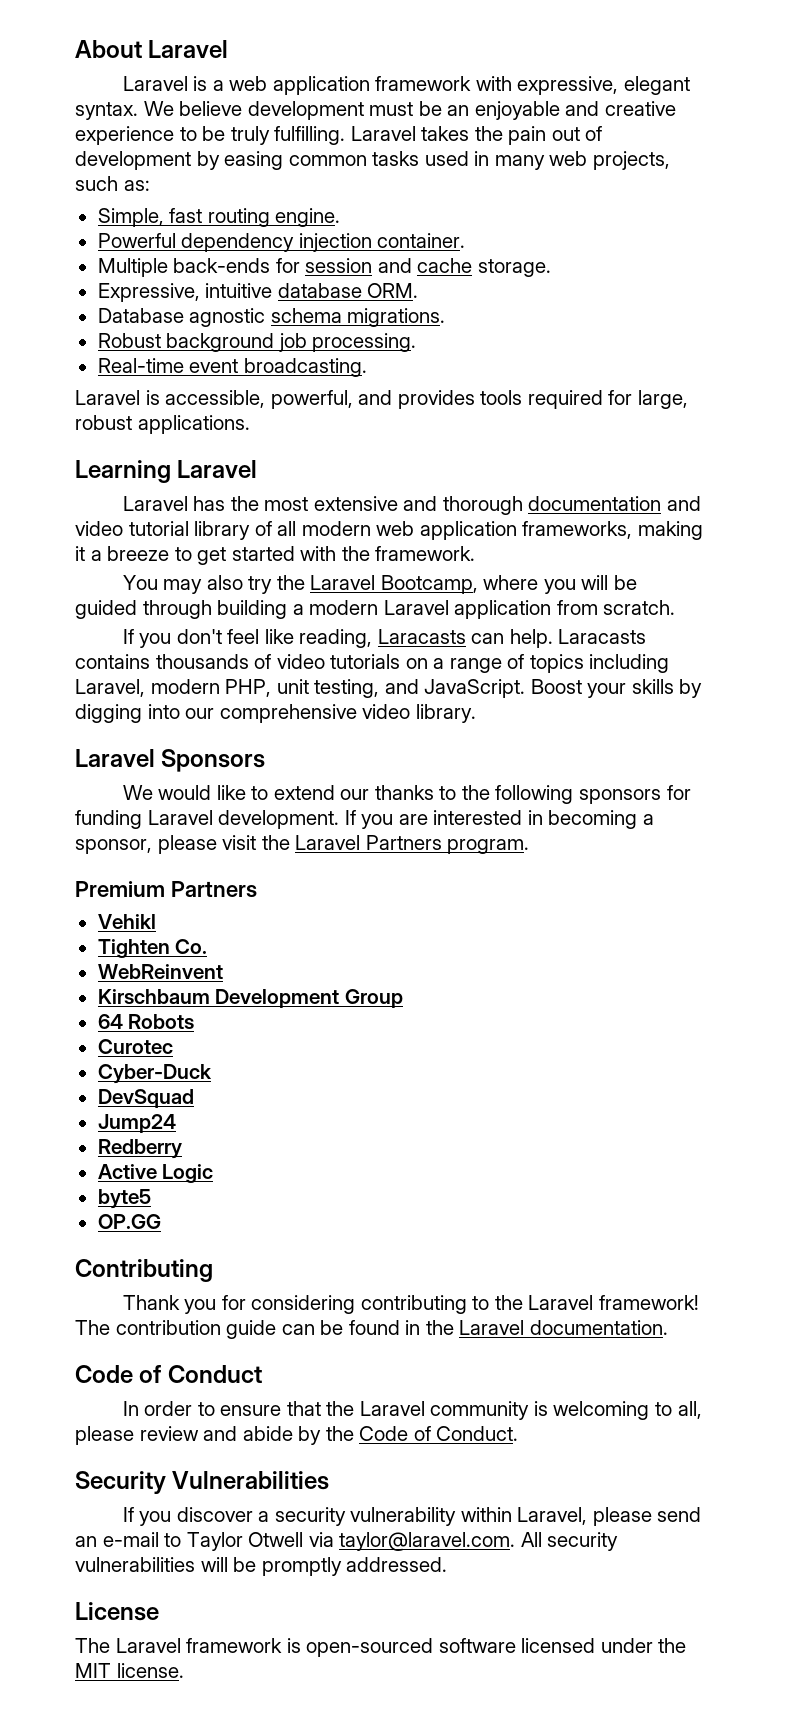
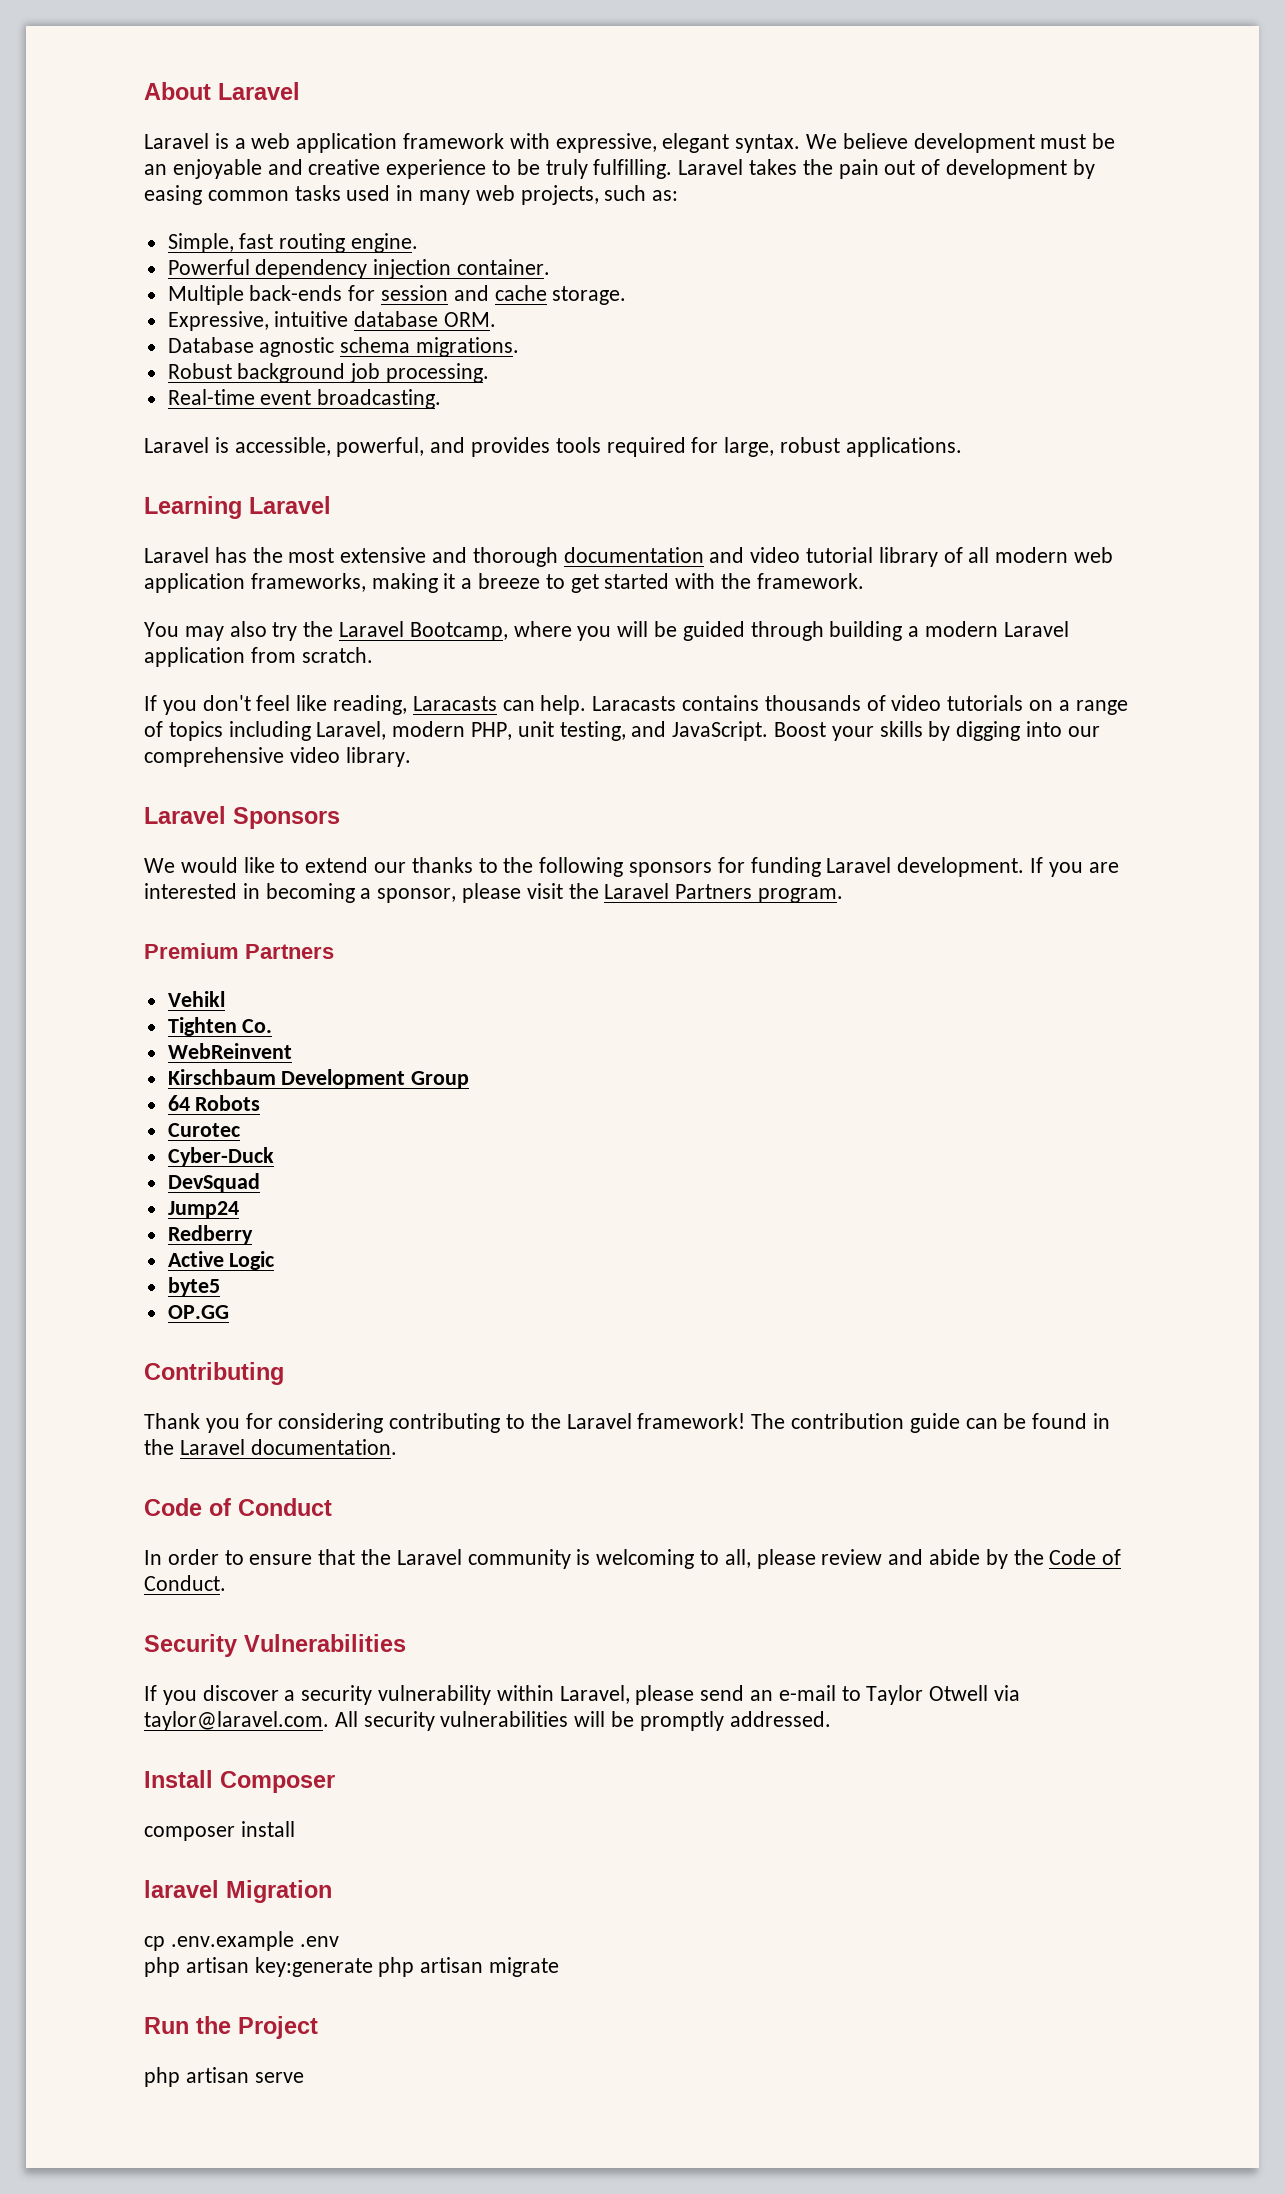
[75,1602,159,1621] [75,1638,687,1657] [75,1663,184,1678] License // The Laravel framework is open-sourced software licensed under the MIT license. -> [144,1770,335,1793] [144,1821,295,1841] [144,1880,332,1903] [144,1931,339,1951] [144,1957,560,1977] [144,2016,318,2039] [144,2067,304,2087] Install Composer // composer install // laravel Migration // cp .env.example .env // php artisan key:generate php artisan migrate // Run the Project // php artisan serve

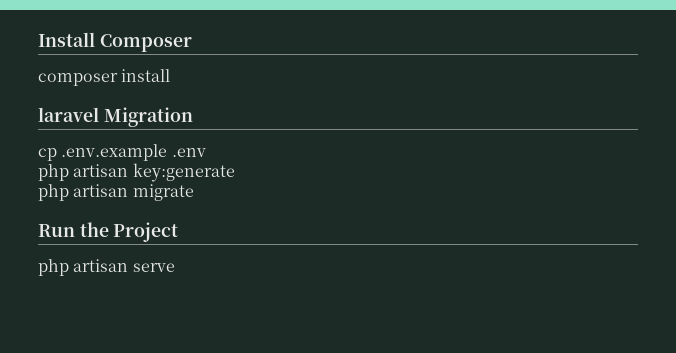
[144,82,300,100] [144,133,1116,153] [144,159,1095,179] [144,185,679,205] [167,233,419,253] [167,259,551,279] [167,285,627,305] [167,311,497,331] [167,337,520,357] [167,363,490,383] [167,389,442,409] [144,437,962,457] [144,496,331,519] [144,547,1114,567] [144,573,864,593] [144,621,1069,641] [144,647,373,667] [144,695,1128,715] [144,721,1100,741] [144,747,411,767] [144,806,340,829] [144,857,1119,877] [144,883,844,903] [144,943,334,959] [167,991,225,1007] [167,1017,273,1036] [167,1043,292,1059] [167,1069,470,1088] [167,1095,261,1111] [167,1123,240,1137] [167,1147,274,1166] [167,1173,260,1192] [167,1201,239,1218] [167,1225,253,1244] [167,1251,275,1270] [167,1277,220,1296] [167,1305,229,1319] [144,1362,284,1385] [144,1413,1111,1433] [144,1439,397,1455] [144,1498,332,1516] [144,1549,1122,1569] [144,1575,226,1591] [144,1634,406,1657] [144,1685,1021,1705] [144,1711,831,1731] About Laravel // Laravel is a web application framework with expressive, elegant syntax. We believe development must be an enjoyable and creative experience to be truly fulfilling. Laravel takes the pain out of development by easing common tasks used in many web projects, such as: // Simple, fast routing engine. // Powerful dependency injection container. // Multiple back-ends for session and cache storage. // Expressive, intuitive database ORM. // Database agnostic schema migrations. // Robust background job processing. // Real-time event broadcasting. // Laravel is accessible, powerful, and provides tools required for large, robust applications. // Learning Laravel // Laravel has the most extensive and thorough documentation and video tutorial library of all modern web application frameworks, making it a breeze to get started with the framework. // You may also try the Laravel Bootcamp, where you will be guided through building a modern Laravel application from scratch. // If you don't feel like reading, Laracasts can help. Laracasts contains thousands of video tutorials on a range of topics including Laravel, modern PHP, unit testing, and JavaScript. Boost your skills by digging into our comprehensive video library. // Laravel Sponsors // We would like to extend our thanks to the following sponsors for funding Laravel development. If you are interested in becoming a sponsor, please visit the Laravel Partners program. // Premium Partners // Vehikl // Tighten Co. // WebReinvent // Kirschbaum Development Group // 64 Robots // Curotec // Cyber-Duck // DevSquad // Jump24 // Redberry // Active Logic // byte5 // OP.GG // Contributing // Thank you for considering contributing to the Laravel framework! The contribution guide can be found in the Laravel documentation. // Code of Conduct // In order to ensure that the Laravel community is welcoming to all, please review and abide by the Code of Conduct. // Security Vulnerabilities // If you discover a security vulnerability within Laravel, please send an e-mail to Taylor Otwell via taylor@laravel.com. All security vulnerabilities will be promptly addressed. // -> (38, 39) none
(373, 1967) none -> (235, 172) //

